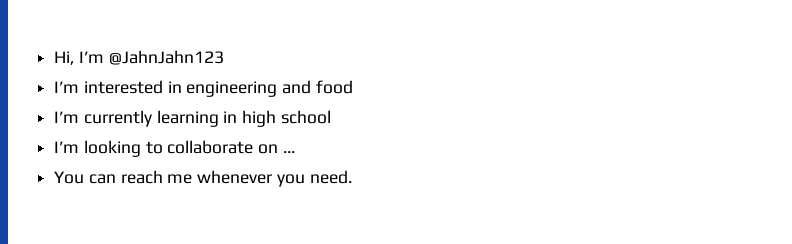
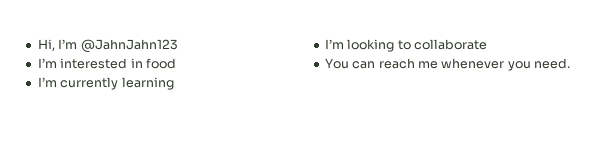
[186,80,312,97] engineering and -> (143, 63) none
[223,110,331,127] in high school -> (174, 83) none
[258,144,295,154] on ... -> (487, 44) none

